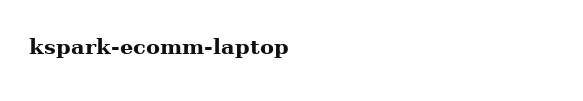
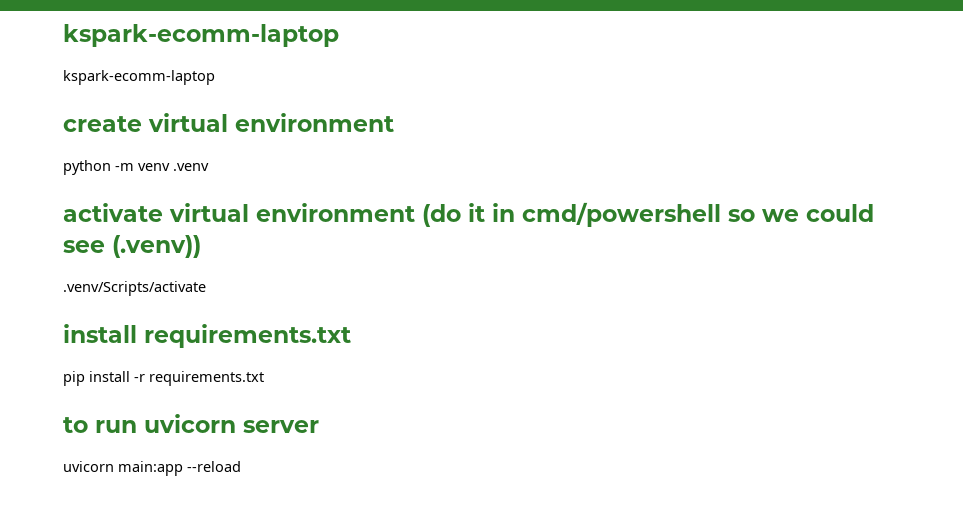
[29,38,289,58] kspark-ecomm-laptop -> [63,24,339,47] [63,70,215,85] [63,113,394,132] [63,160,209,175] [63,202,874,227] [63,235,201,258] [63,281,206,296] [63,324,351,348] [63,371,264,386] [63,414,319,433] [63,461,241,476] kspark-ecomm-laptop // kspark-ecomm-laptop // create virtual environment // python -m venv .venv // activate virtual environment (do it in cmd/powershell so we could see (.venv)) // .venv/Scripts/activate // install requirements.txt // pip install -r requirements.txt // to run uvicorn server // uvicorn main:app --reload

